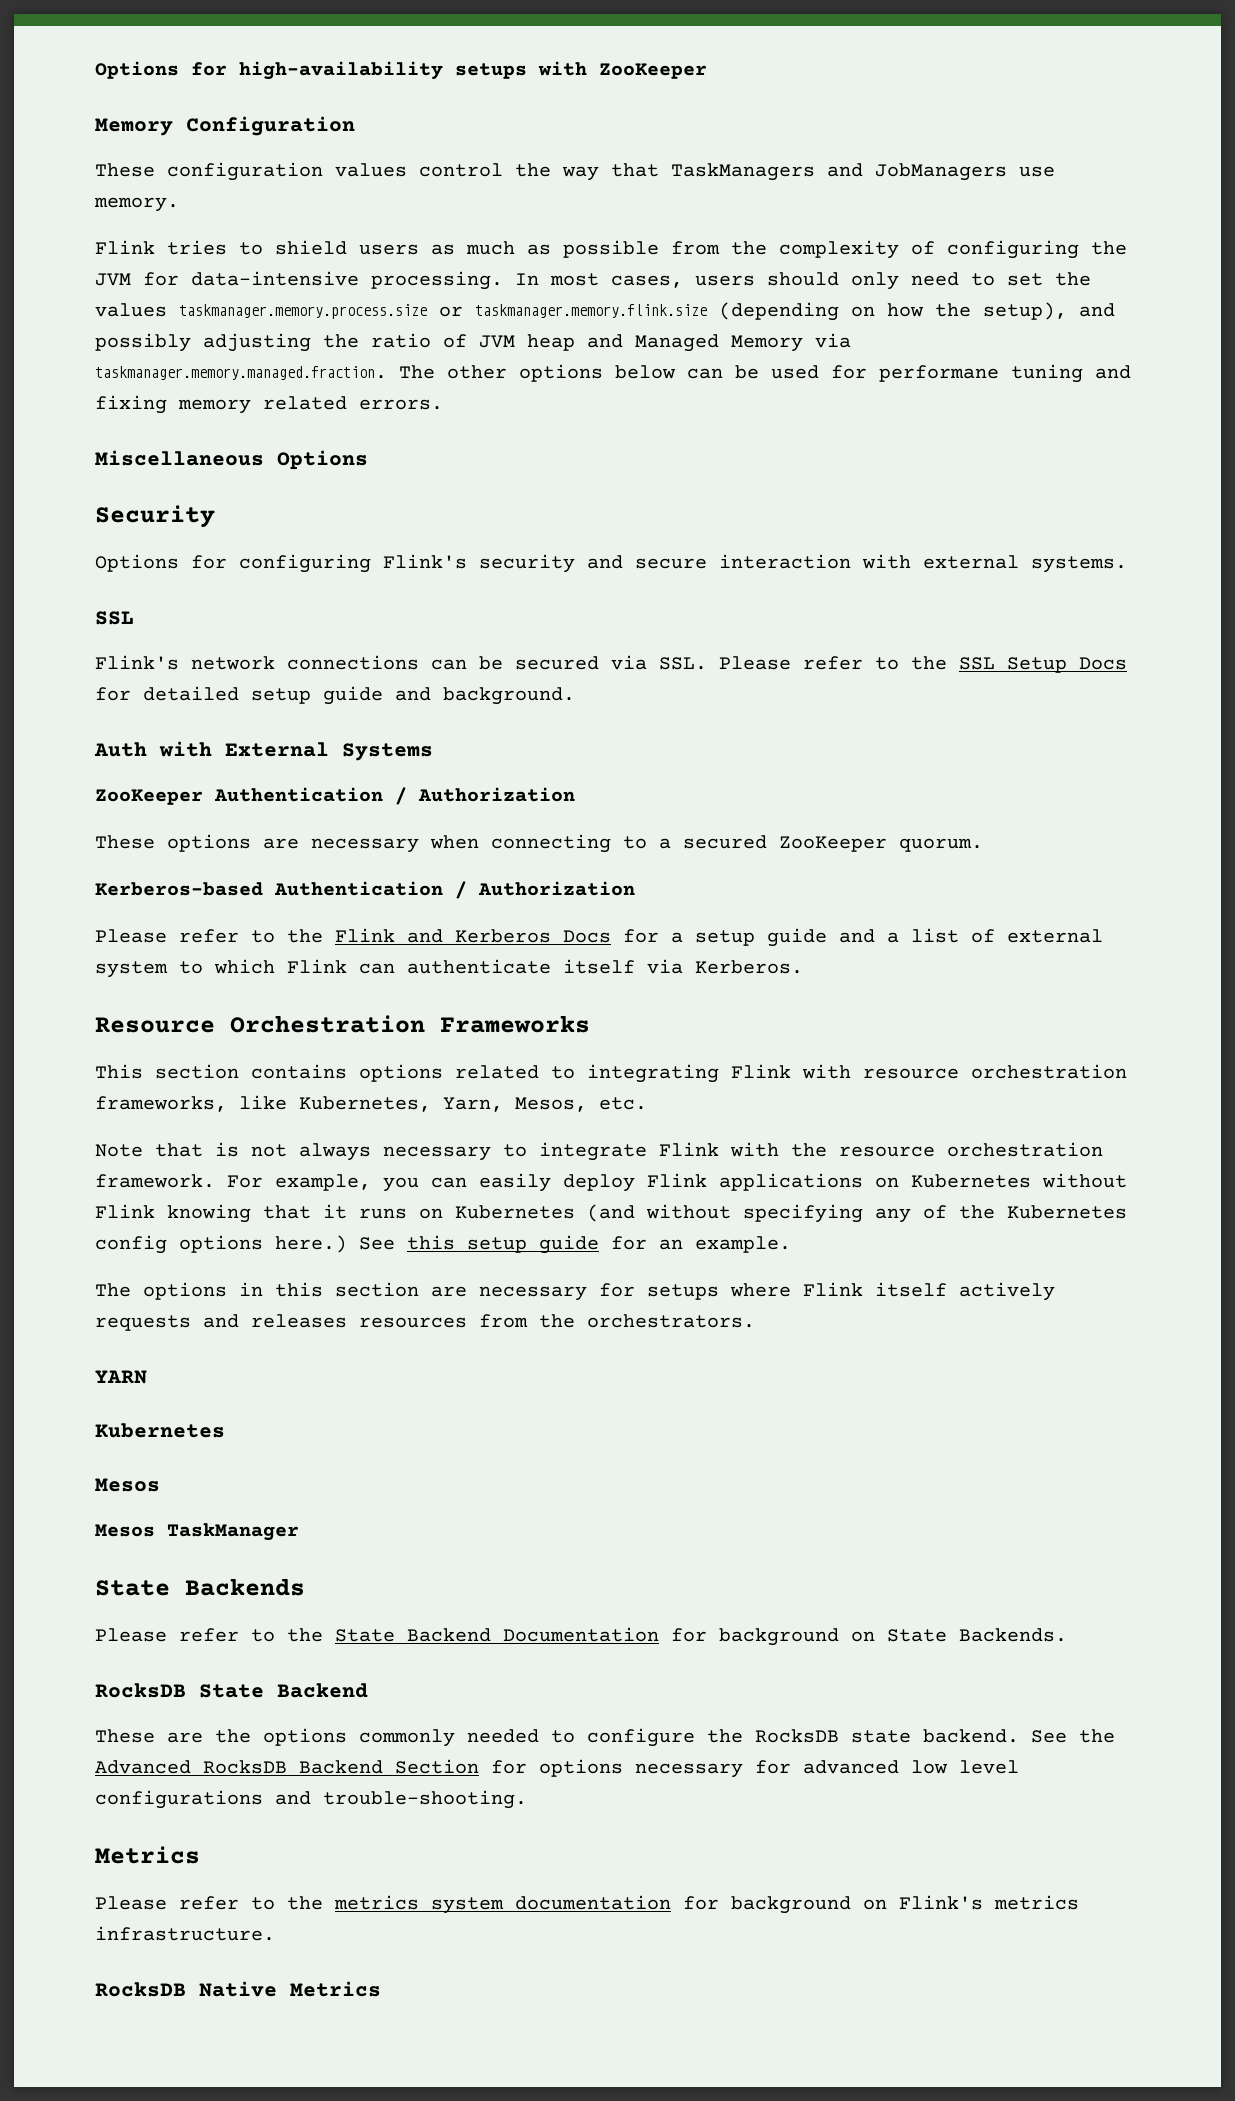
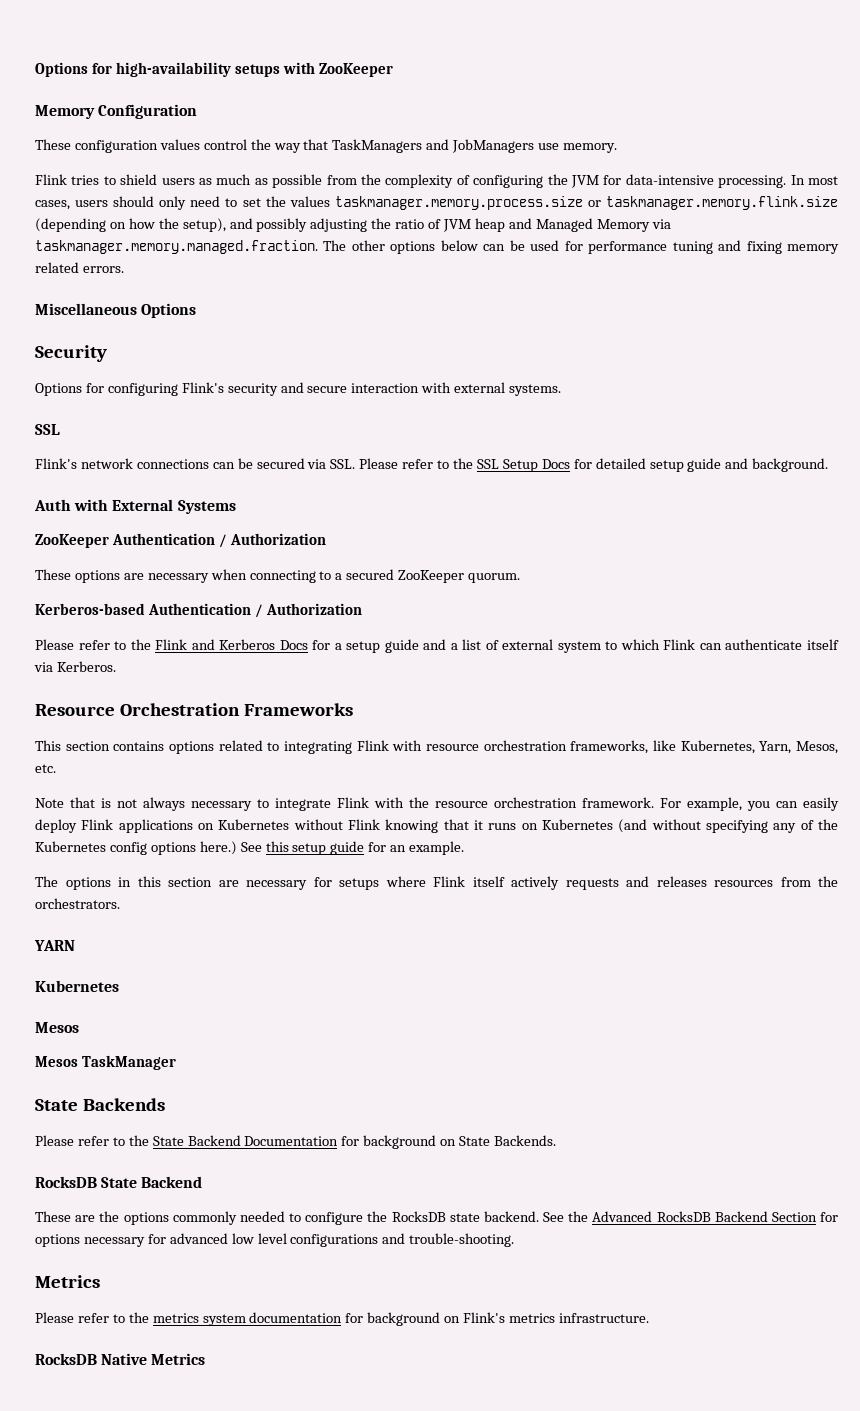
[879,365,999,382] performane -> [588,241,668,254] performance

